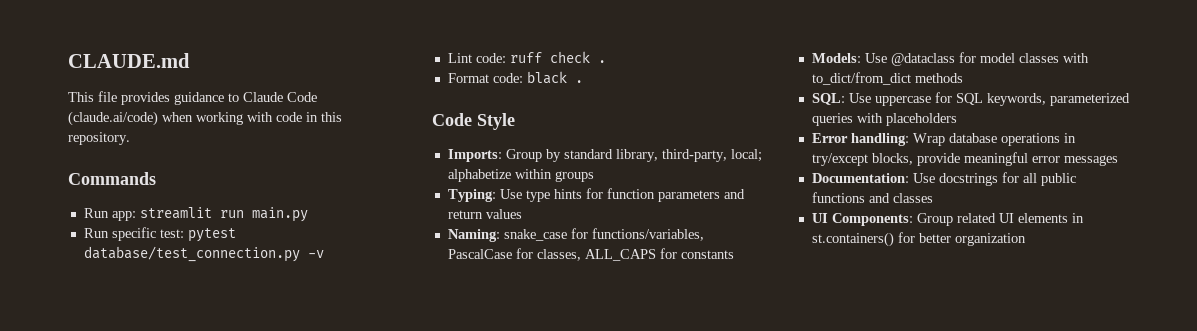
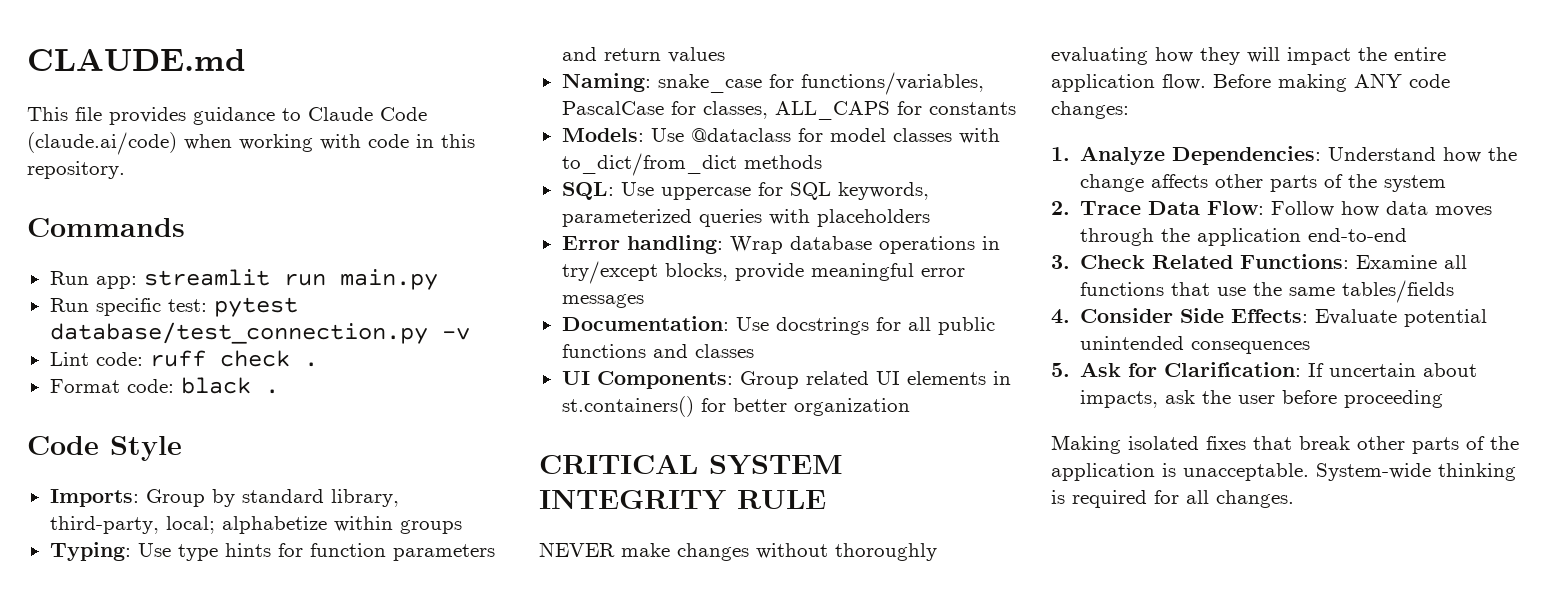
(1026, 239) none -> [539,455,843,475] [539,490,826,510] [539,542,937,561] [1051,47,1446,65] [1051,73,1450,92] [1051,101,1129,119] [1051,146,1518,165] [1080,174,1447,192] [1051,201,1493,217] [1080,228,1408,246] [1051,254,1468,269] [1080,280,1455,303] [1051,308,1488,327] [1080,336,1311,354] [1051,362,1478,377] [1080,390,1444,408] [1051,435,1519,454] [1051,463,1516,481] [1051,490,1294,508] // CRITICAL SYSTEM INTEGRITY RULE // NEVER make changes without thoroughly evaluating how they will impact the entire application flow. Before making ANY code changes: // 1. Analyze Dependencies: Understand how the change affects other parts of the system // 2. Trace Data Flow: Follow how data moves through the application end-to-end // 3. Check Related Functions: Examine all functions that use the same tables/fields // 4. Consider Side Effects: Evaluate potential unintended consequences // 5. Ask for Clarification: If uncertain about impacts, ask the user before proceeding // Making isolated fixes that break other parts of the application is unacceptable. System-wide thinking is required for all changes.

